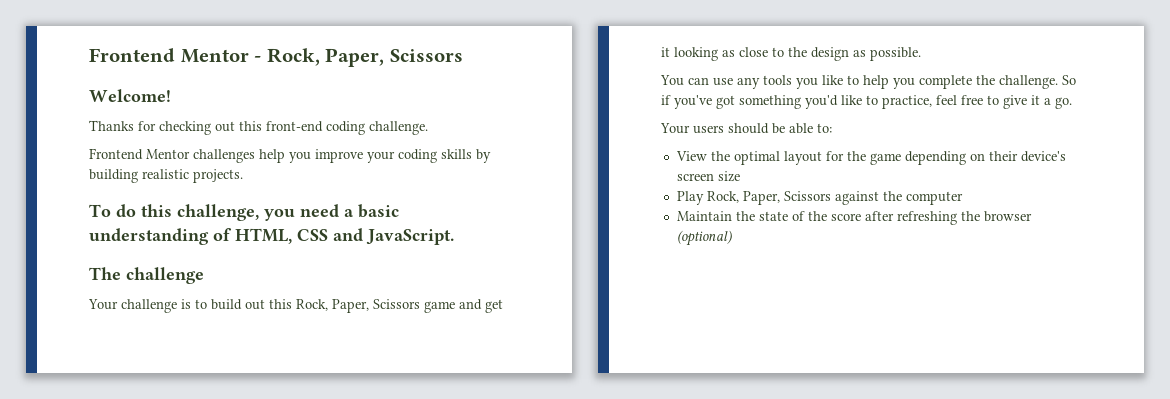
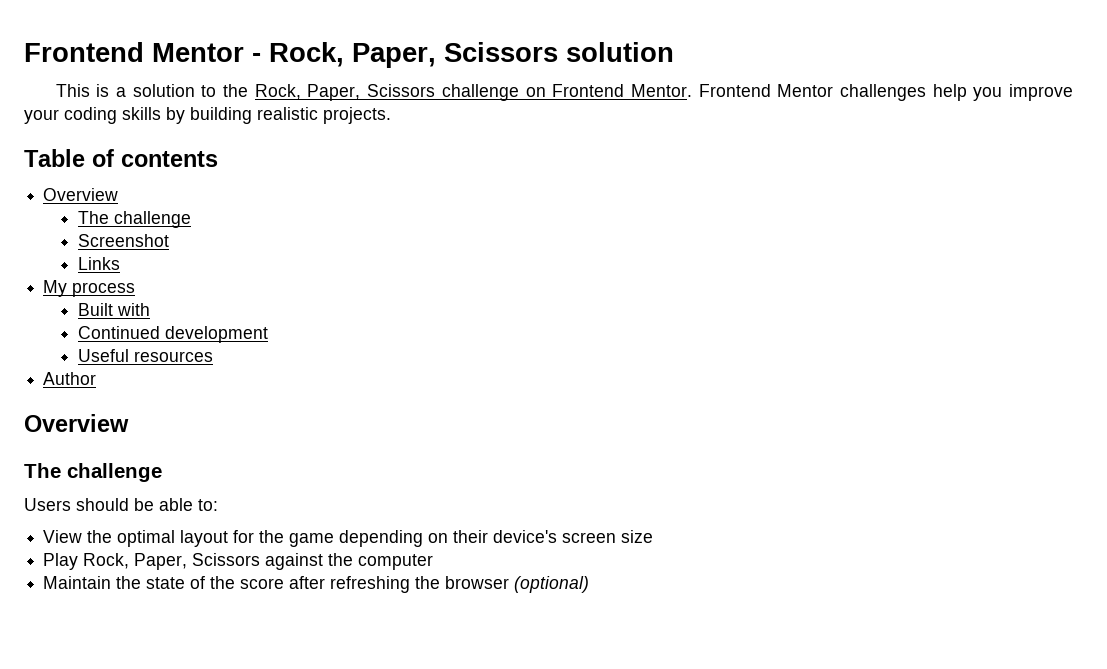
[89,89,171,102] [89,120,428,135] // Welcome! // Thanks for checking out this front-end coding challenge. // -> [566,42,674,62] [55,84,692,101] solution // This is a solution to the Rock, Paper, Scissors challenge on Frontend Mentor.
[89,204,399,221] [89,228,454,245] [89,267,204,284] [88,299,503,313] [661,47,921,61] [660,75,1076,89] [661,95,1072,109] [660,123,724,134] To do this challenge, you need a basic understanding of HTML, CSS and JavaScript. // The challenge // Your challenge is to build out this Rock, Paper, Scissors game and get it looking as close to the design as possible. // You can use any tools you like to help you complete the challenge. So if you've got something you'd like to practice, feel free to give it a go. // Your users -> [24,149,218,167] [43,188,119,201] [77,211,191,228] [77,234,169,247] [77,257,120,270] [43,280,136,297] [77,303,150,316] [77,326,268,343] [77,349,213,362] [43,372,97,385] [24,414,129,432] [24,463,162,482] [24,498,71,511] Table of contents // Overview // The challenge // Screenshot // Links // My process // Built with // Continued development // Useful resources // Author // Overview // The challenge // Users

